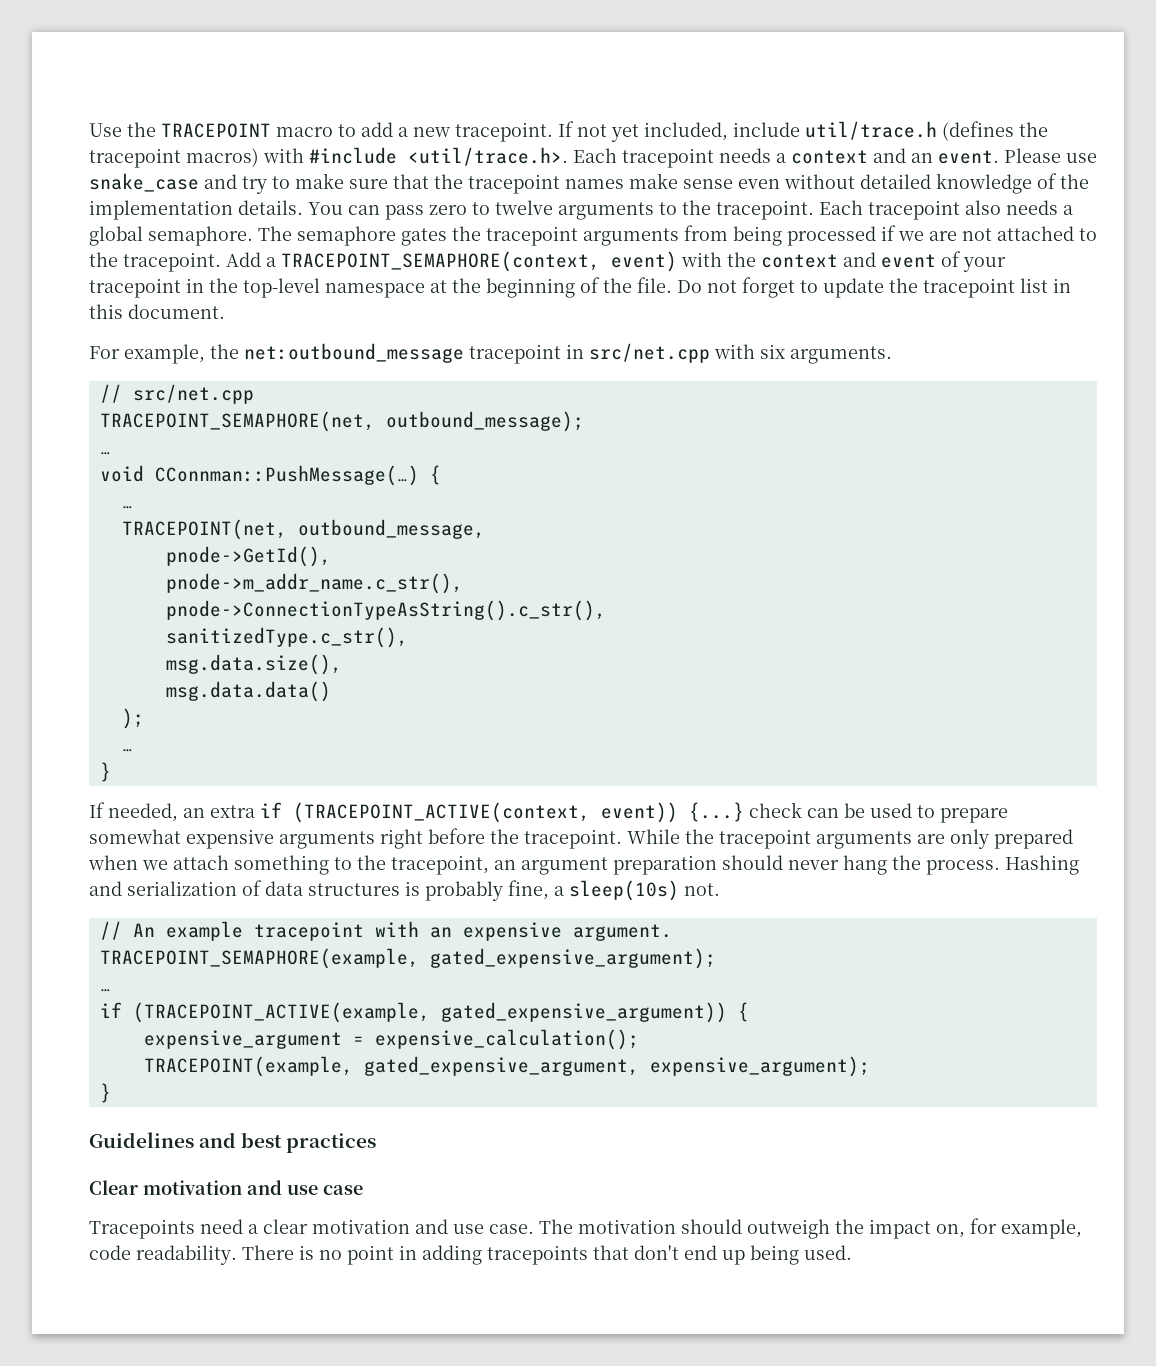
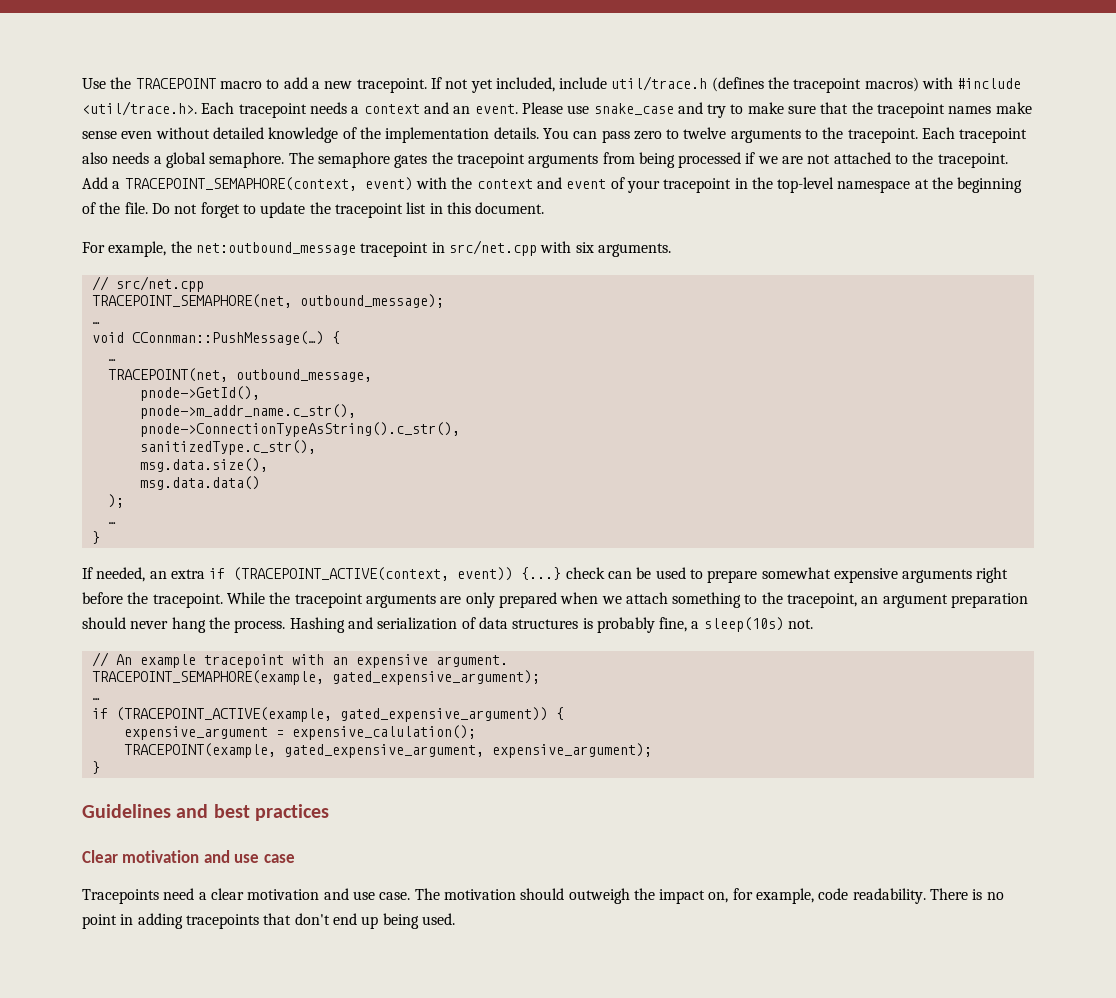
[374,1029,639,1050] expensive_calculation(); -> [291,725,476,740] expensive_calulation();

